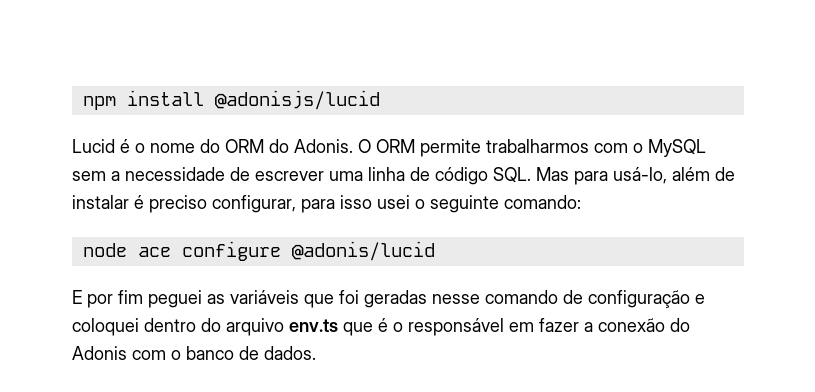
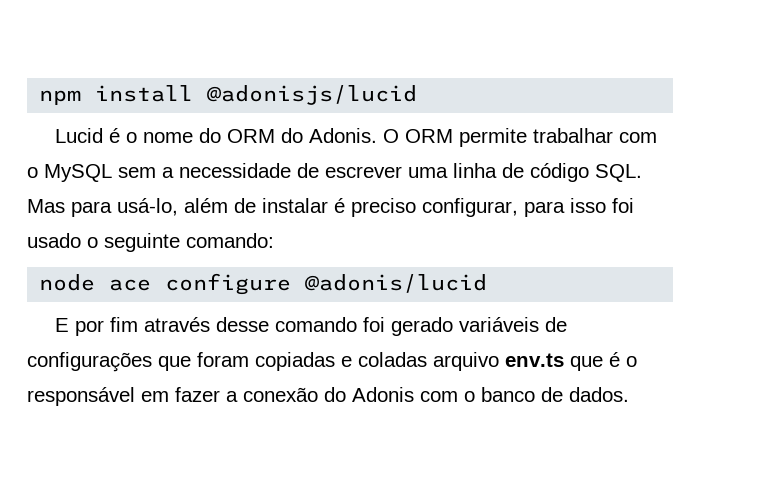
[486,139,589,153] trabalharmos -> [533,128,614,143] trabalhar
[377,195,410,209] usei -> [612,198,634,213] [27,233,81,248] foi usado
[148,290,705,308] [72,318,221,336] peguei as variáveis que foi geradas nesse comando de configuração e coloquei dentro do -> [144,317,568,336] [27,352,427,372] através desse comando foi gerado variáveis de configurações que foram copiadas e coladas

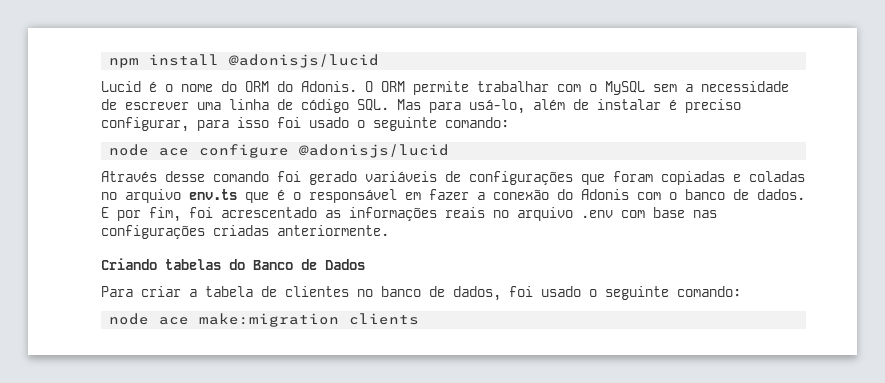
[305,274,488,293] [55,317,211,336] @adonis/lucid // E por fim através -> [299,144,450,158] [101,171,157,182] @adonisjs/lucid // Através
(427, 359) none -> [101,192,117,200] no
(629, 394) none -> [101,207,717,222] [101,225,389,239] [101,258,365,270] [101,286,741,301] [109,313,420,327] E por fim, foi acrescentado as informações reais no arquivo .env com base nas configurações criadas anteriormente. // Criando tabelas do Banco de Dados // Para criar a tabela de clientes no banco de dados, foi usado o seguinte comando: // node ace make:migration clients

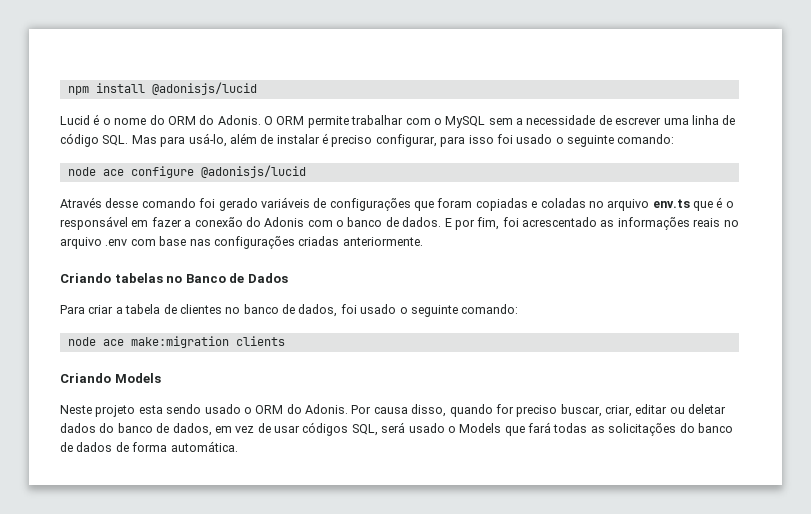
[229,259,245,270] do -> [166,276,183,283] no
(420, 319) none -> [60,373,161,383] [60,404,727,417] [60,422,733,436] [60,441,238,452] // Criando Models // Neste projeto esta sendo usado o ORM do Adonis. Por causa disso, quando for preciso buscar, criar, editar ou deletar dados do banco de dados, em vez de usar códigos SQL, será usado o Models que fará todas as solicitações do banco de dados de forma automática.

